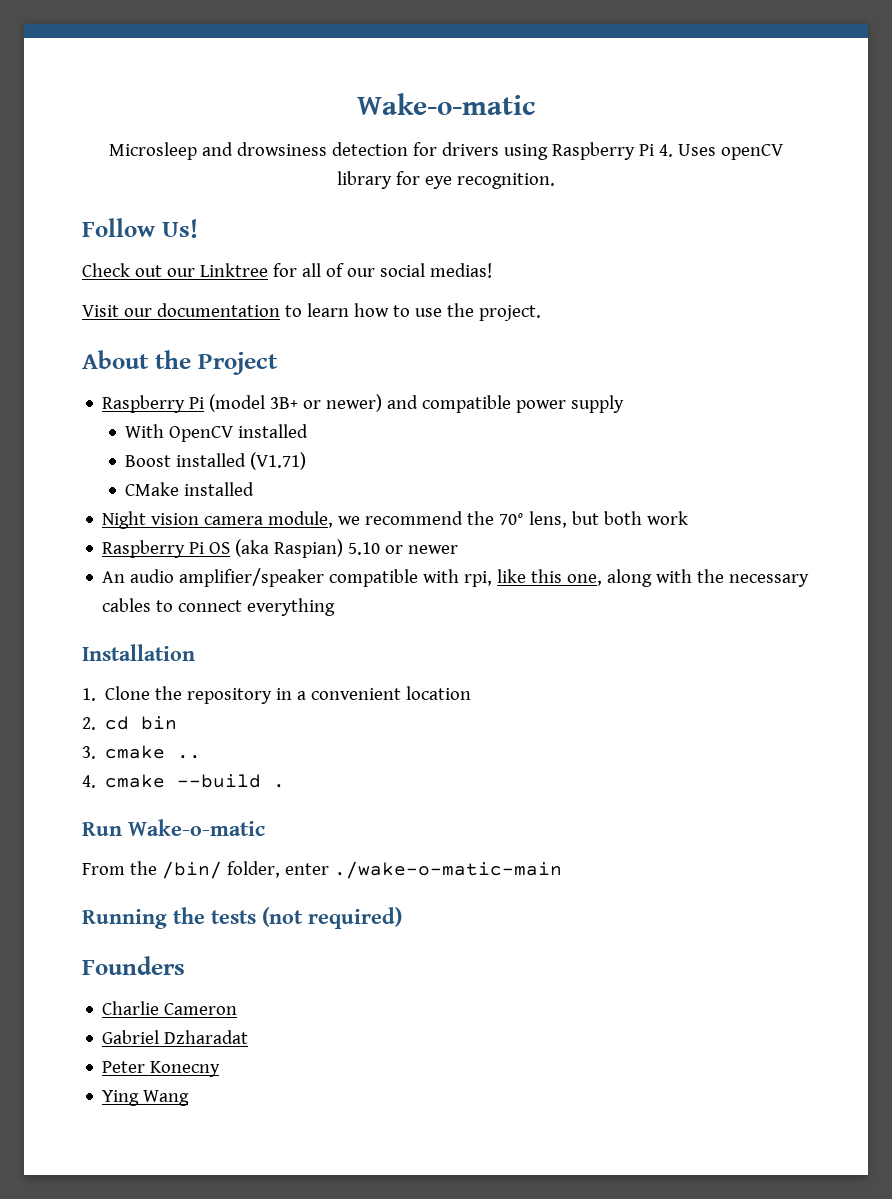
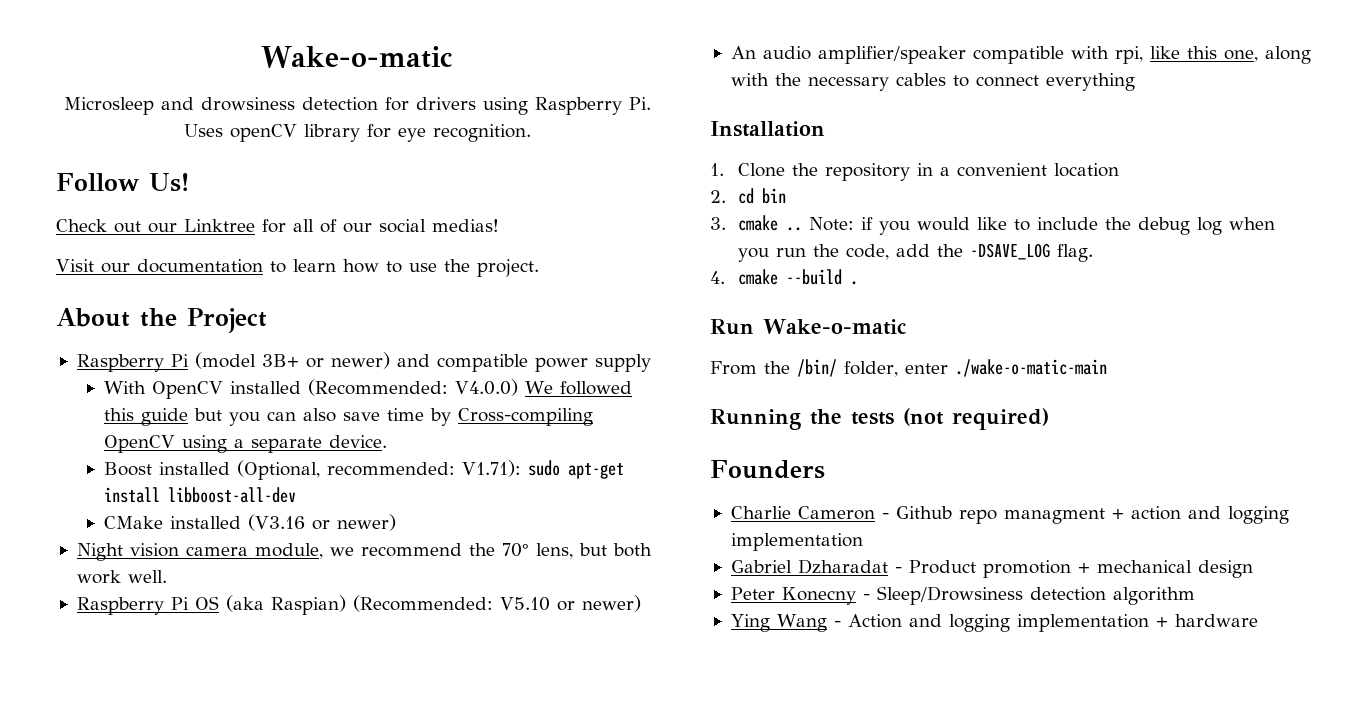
[638,144,673,157] Pi 4. -> [628,97,651,110] Pi.
[125,452,307,470] // Boost installed (V1.71) -> [308,379,633,396] [104,408,594,426] [104,435,388,453] [104,460,625,480] [104,487,297,503] (Recommended: V4.0.0) We followed this guide but you can also save time by Cross-compiling OpenCV using a separate device. // Boost installed (Optional, recommended: V1.71): sudo apt-get install libboost-all-dev
(255, 489) none -> [248,514,397,531] (V3.16 or newer)
(689, 518) none -> [127,570,167,583] well.
[348,542,459,555] 5.10 or newer -> [352,595,641,612] (Recommended: V5.10 or newer)
(202, 757) none -> [808,217,1275,235] [737,243,1093,262] Note: if you would like to include the debug log when you run the code, add the -DSAVE_LOG flag.
[102,1030,249,1044] [102,1061,221,1077] [102,1090,190,1106] // Gabriel Dzharadat // Peter Konecny // Ying Wang -> [881,506,1289,524] [730,533,863,551] [730,559,1253,578] [730,586,1195,605] [730,614,1258,632] - Github repo managment + action and logging implementation // Gabriel Dzharadat - Product promotion + mechanical design // Peter Konecny - Sleep/Drowsiness detection algorithm // Ying Wang - Action and logging implementation + hardware

